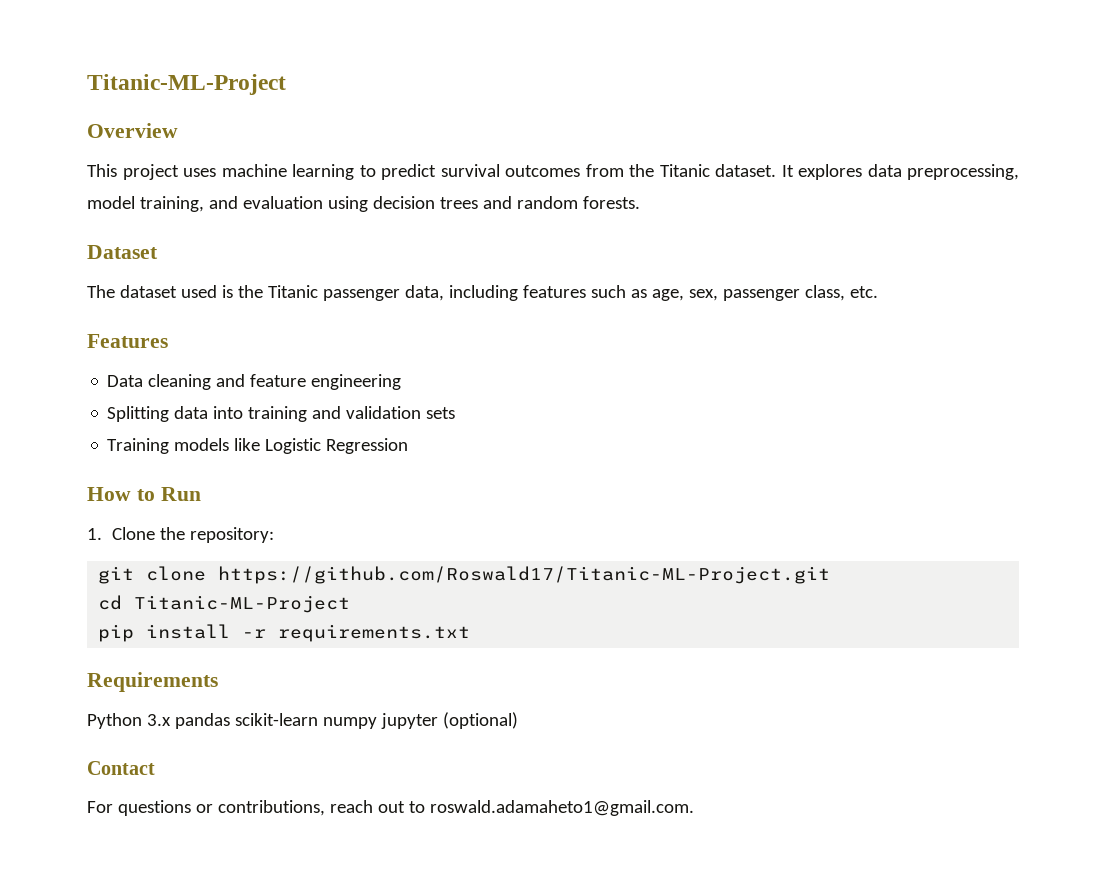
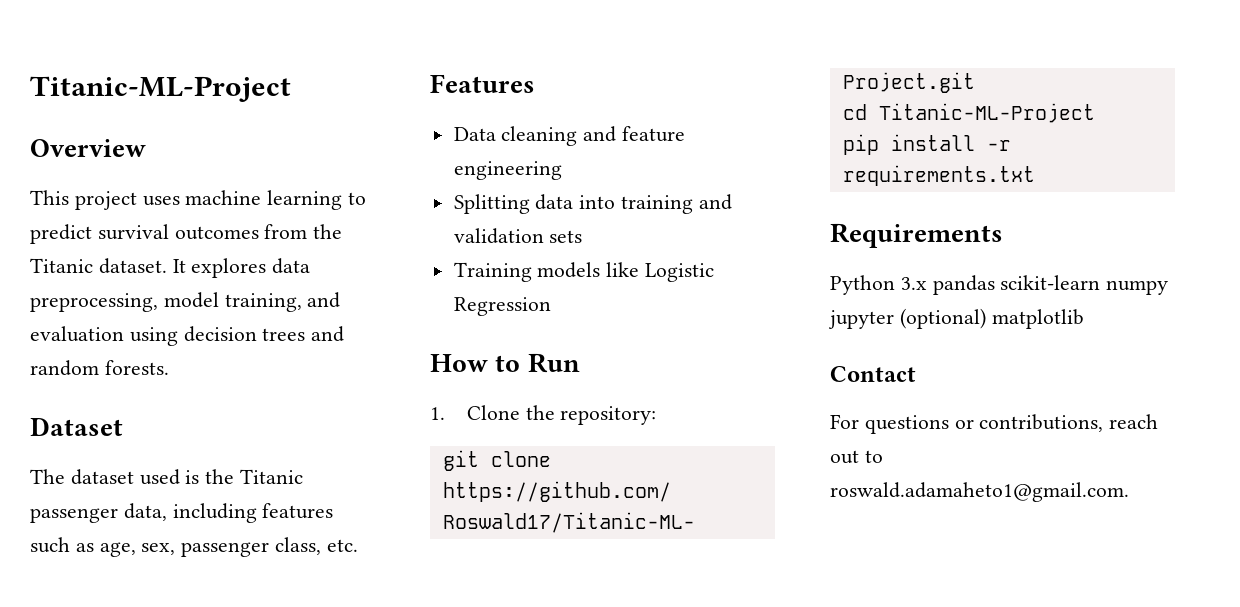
(518, 720) none -> [991,309,1084,329] matplotlib

